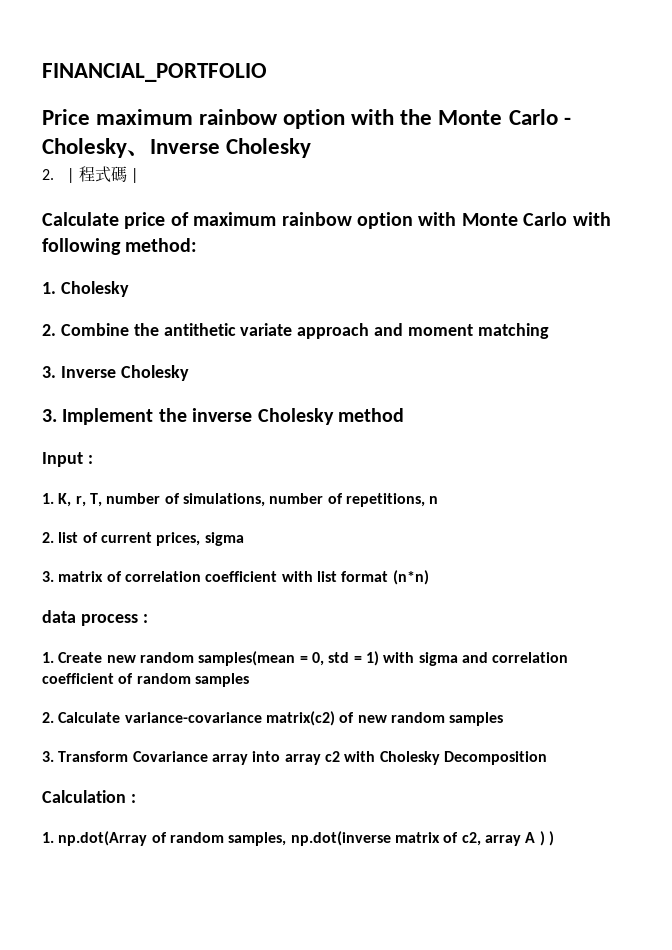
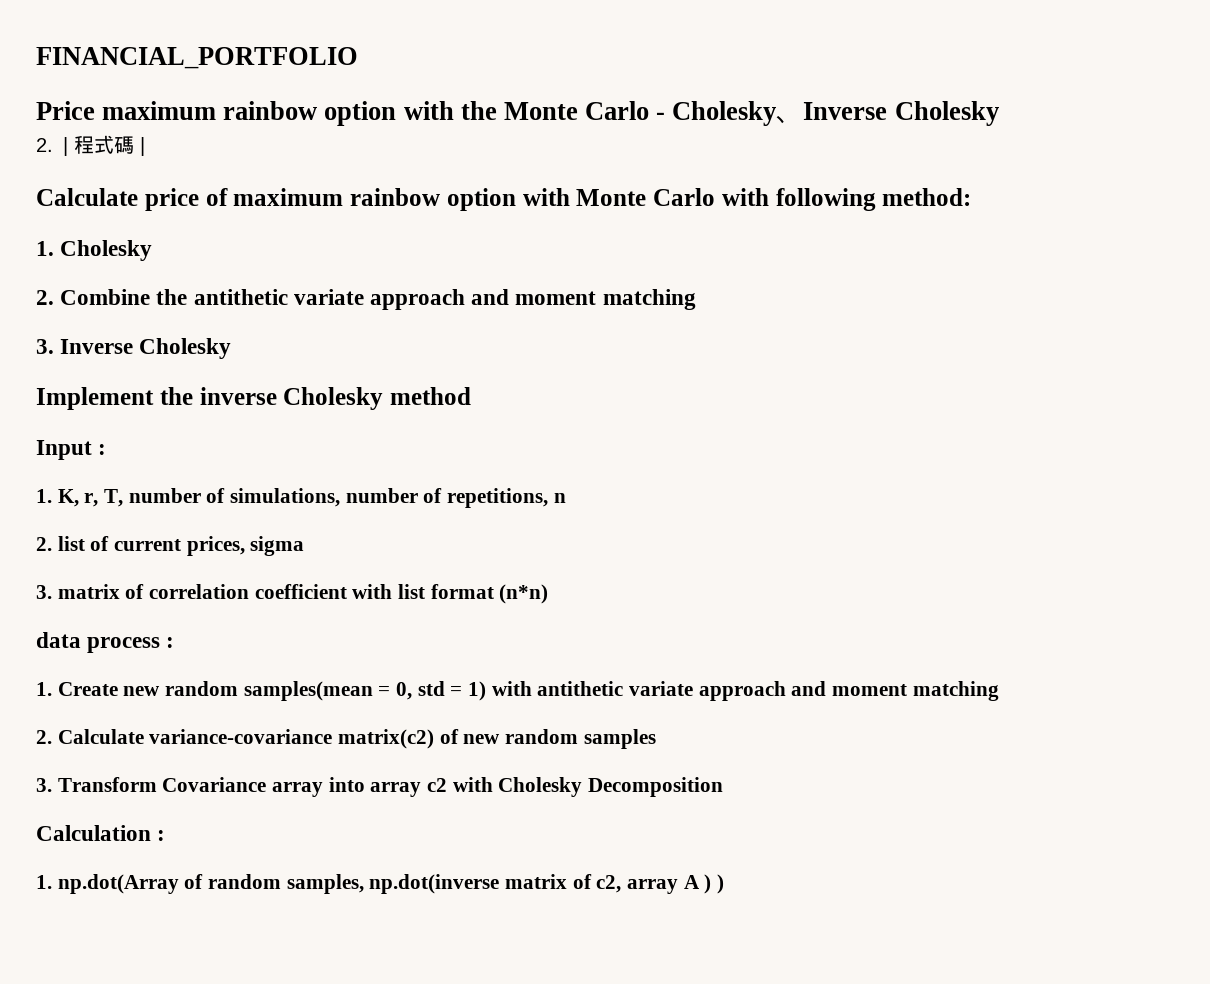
[42,409,57,422] 3. -> (232, 348) none
[418,652,569,666] [42,673,249,687] sigma and correlation coefficient of random samples -> [537,681,999,701] antithetic variate approach and moment matching

